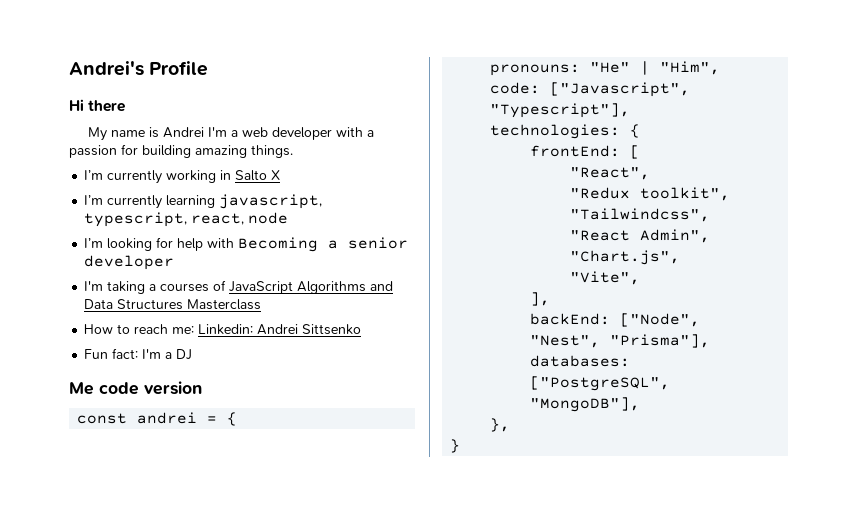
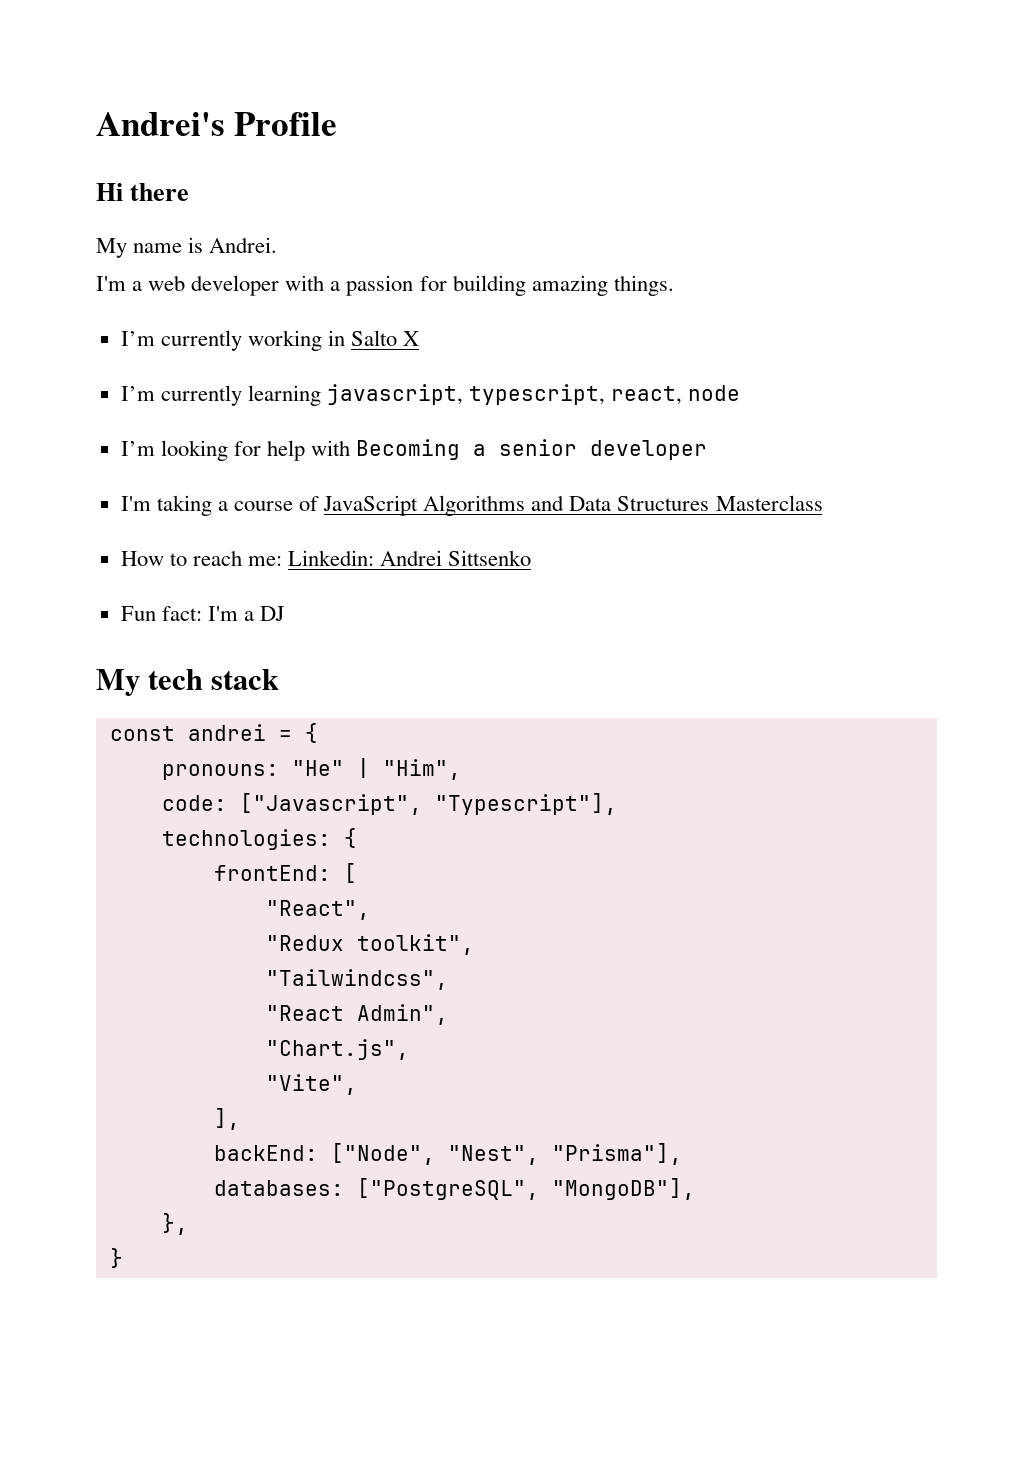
[163,127,205,138] Andrei -> [209,237,278,253] Andrei. //
[160,283,210,292] courses -> [233,501,293,511] course
[69,381,202,395] Me code version -> [96,669,280,696] My tech stack

